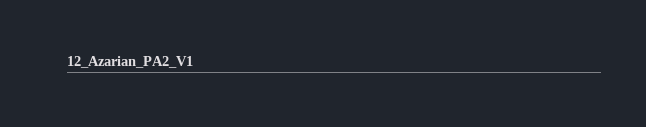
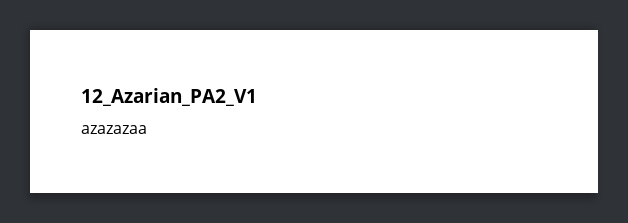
(193, 62) none -> [81,125,147,134] // azazazaa

